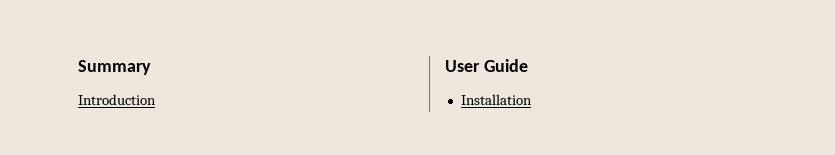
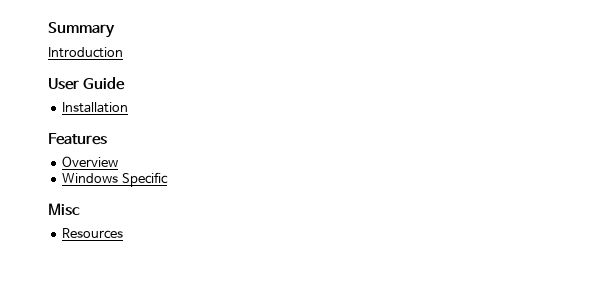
(532, 99) none -> [48,133,107,145] [62,156,119,167] [62,172,168,187] [48,203,80,216] [62,228,124,239] // Features // Overview // Windows Specific // Misc // Resources

